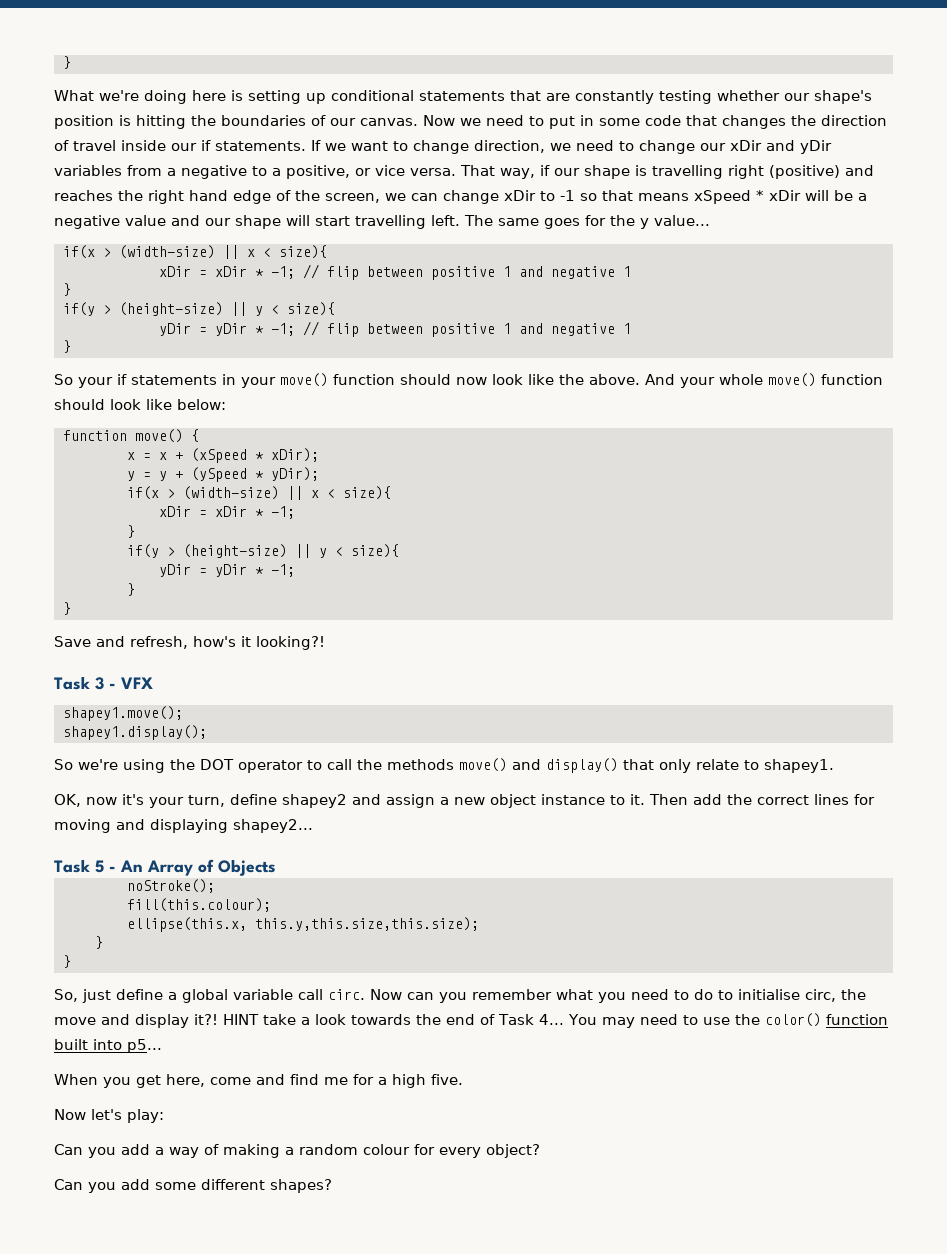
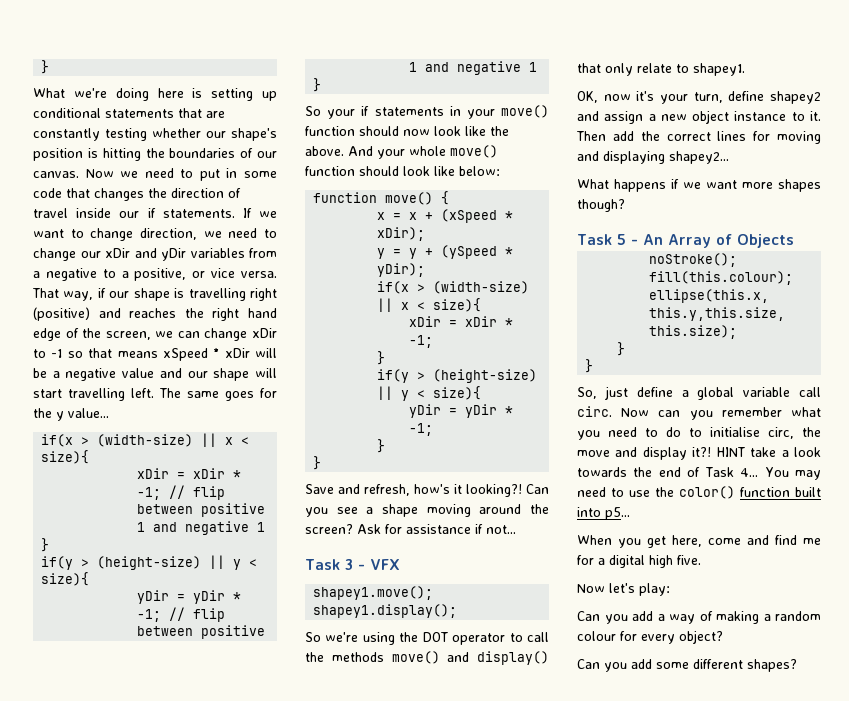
(325, 643) none -> [526,484,549,494] [305,504,549,517] [305,524,516,534] Can you see a shape moving around the screen? Ask for assistance if not...
(313, 826) none -> [577,179,821,192] [577,199,625,212] // What happens if we want more shapes though?
(387, 1081) none -> [609,555,645,568] digital

